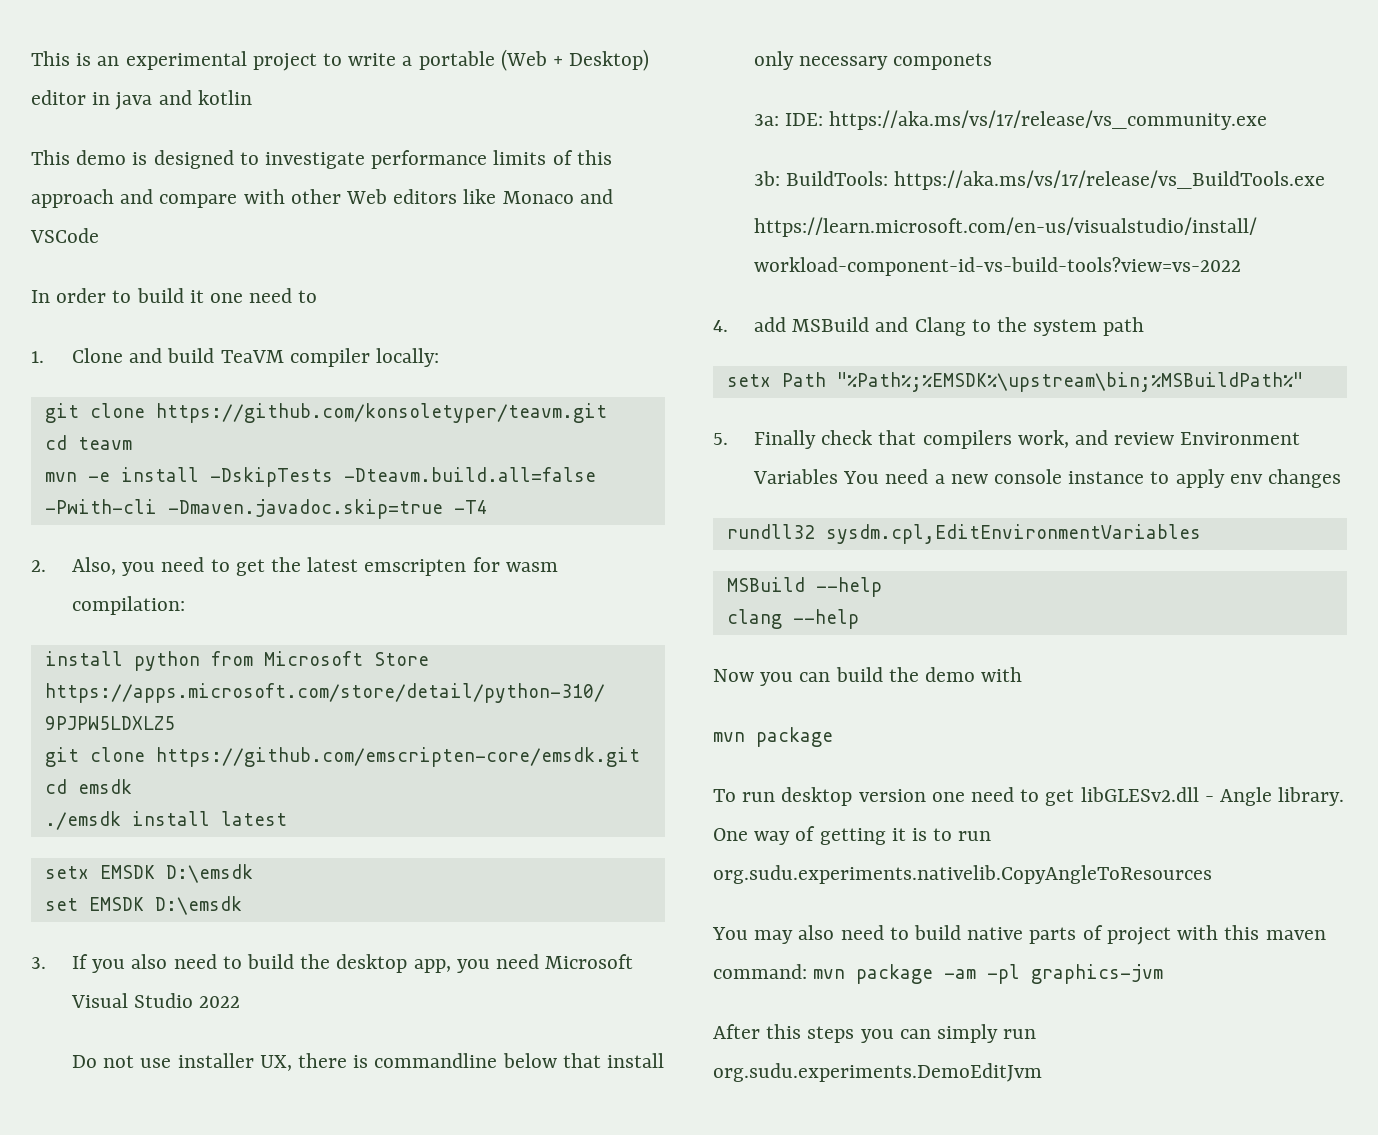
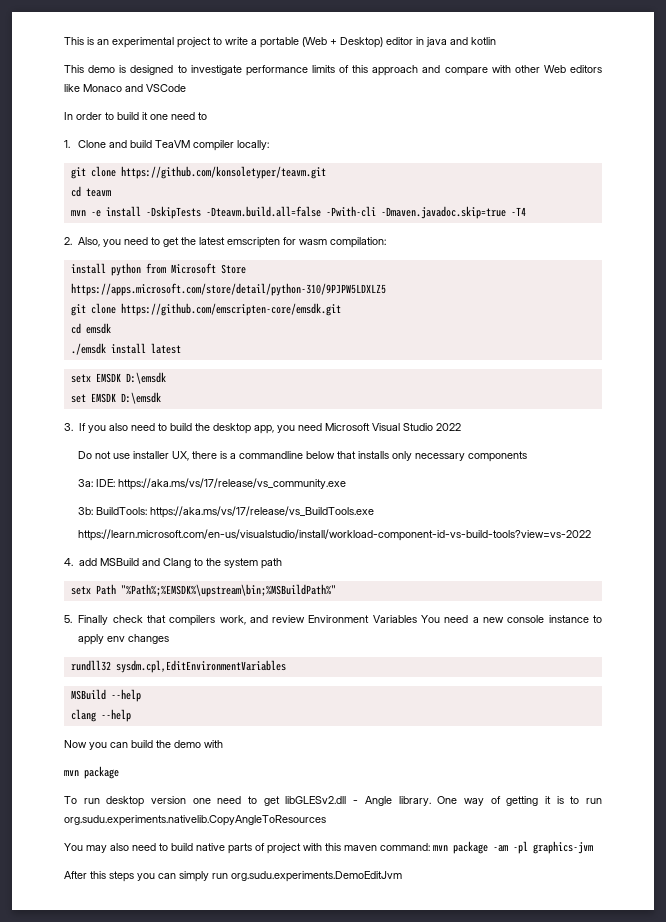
(369, 1061) none -> [230,453,237,459] a
[606,1053,664,1068] install -> [358,451,390,459] installs
[893,53,993,70] componets -> [468,451,528,462] components

